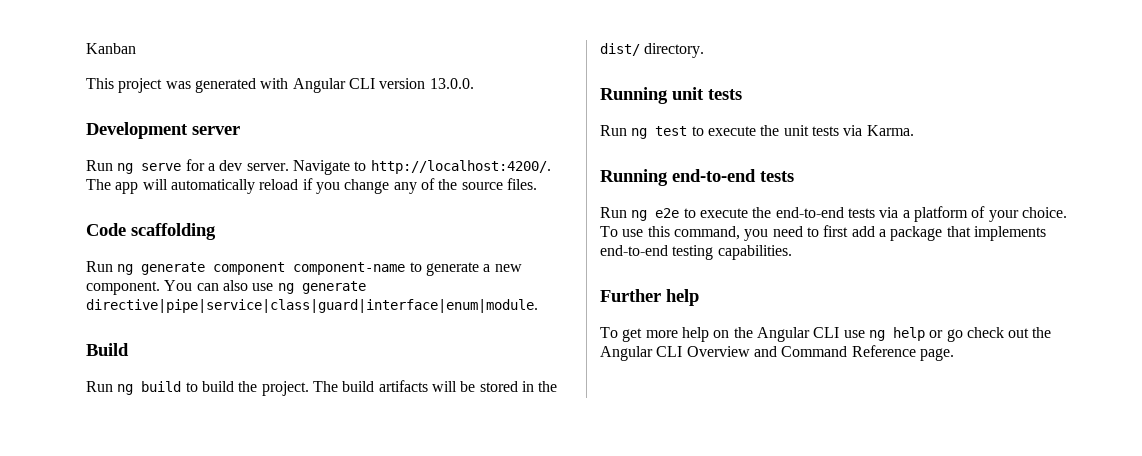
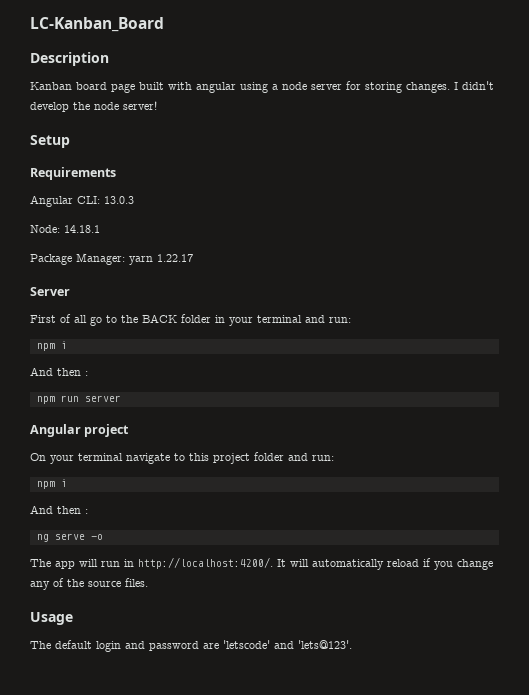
(86, 48) none -> [30,17,164,32] [30,52,109,66] LC-Kanban_Board // Description //
[86,78,474,93] [86,122,240,139] [86,159,551,175] [86,179,139,194] // This project was generated with Angular CLI version 13.0.0. // Development server // Run ng serve for a dev server. Navigate to http://localhost:4200/. The app -> [76,81,494,93] [30,101,157,112] [30,135,70,148] [30,167,116,180] [30,195,134,207] [30,225,100,233] [30,253,193,265] [30,287,70,296] [30,314,351,326] [36,341,67,351] [30,367,88,376] [36,395,121,404] [30,424,130,437] [30,452,334,464] [36,479,67,489] [30,505,88,514] [36,533,103,542] [30,557,286,569] board page built with angular using a node server for storing changes. I didn't develop the node server! // Setup // Requirements // Angular CLI: 13.0.3 // Node: 14.18.1 // Package Manager: yarn 1.22.17 // Server // First of all go to the BACK folder in your terminal and run: // npm i // And then : // npm run server // Angular project // On your terminal navigate to this project folder and run: // npm i // And then : // ng serve -o // The app will run in http://localhost:4200/. It
[86,223,216,240] [86,261,522,276] [86,280,366,295] [86,299,538,313] [86,343,129,356] [86,380,558,396] [600,43,705,58] [600,87,742,104] [600,125,914,139] [600,169,794,186] [600,206,1067,222] [600,225,1046,241] [600,245,792,260] [600,289,699,306] [600,327,1052,342] [600,345,954,361] Code scaffolding // Run ng generate component component-name to generate a new component. You can also use ng generate directive|pipe|service|class|guard|interface|enum|module. // Build // Run ng build to build the project. The build artifacts will be stored in the dist/ directory. // Running unit tests // Run ng test to execute the unit tests via Karma. // Running end-to-end tests // Run ng e2e to execute the end-to-end tests via a platform of your choice. To use this command, you need to first add a package that implements end-to-end testing capabilities. // Further help // To get more help on the Angular CLI use ng help or go check out the Angular CLI Overview and Command Reference page. -> [30,612,73,625] [30,640,352,652] Usage // The default login and password are 'letscode' and 'lets@123'.

